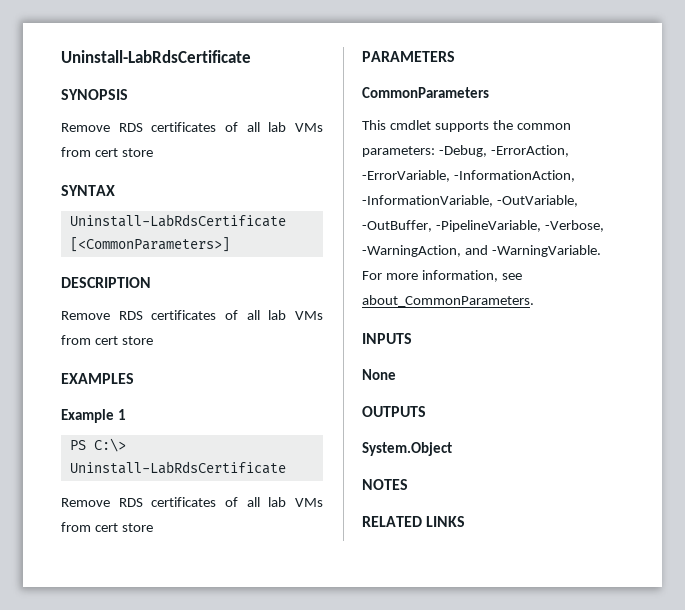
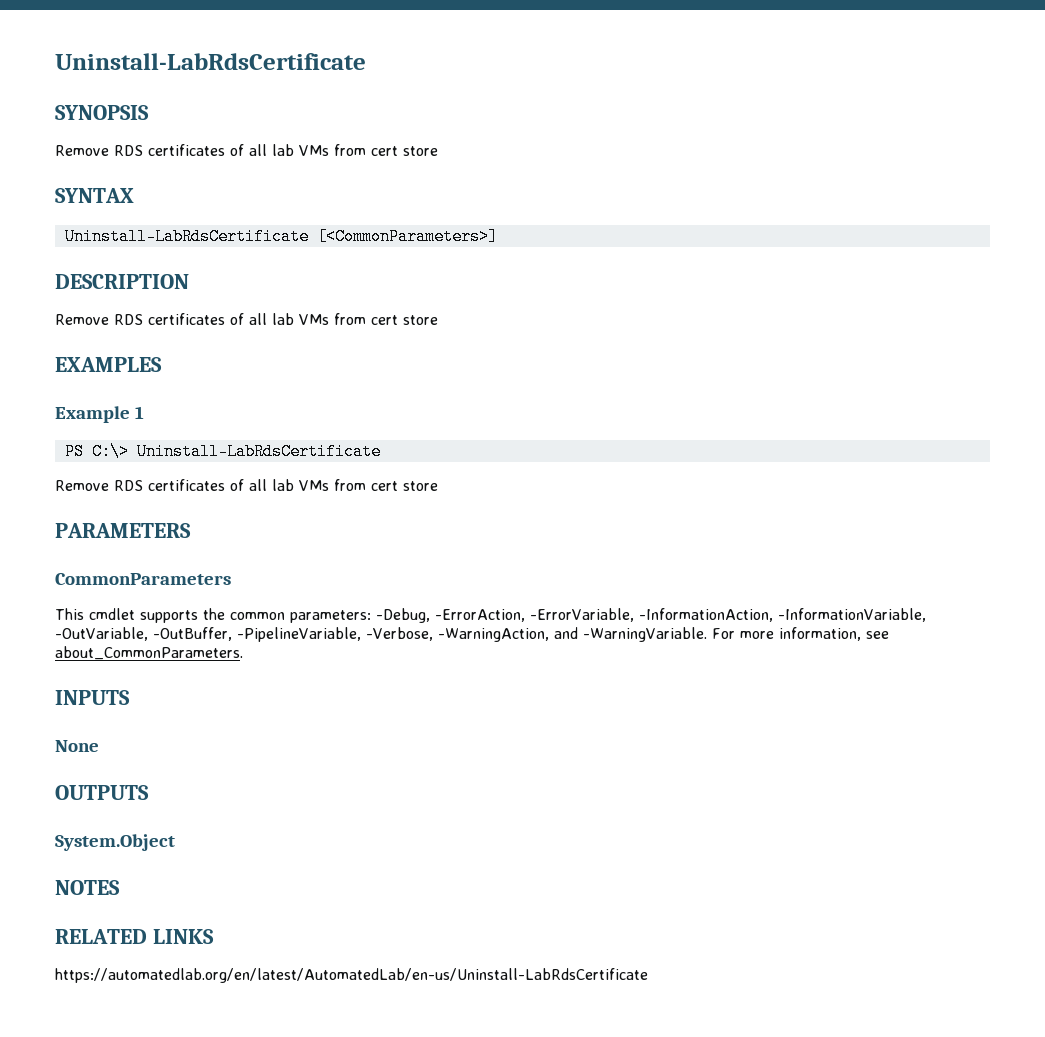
(466, 521) none -> [55,968,648,983] // https://automatedlab.org/en/latest/AutomatedLab/en-us/Uninstall-LabRdsCertificate

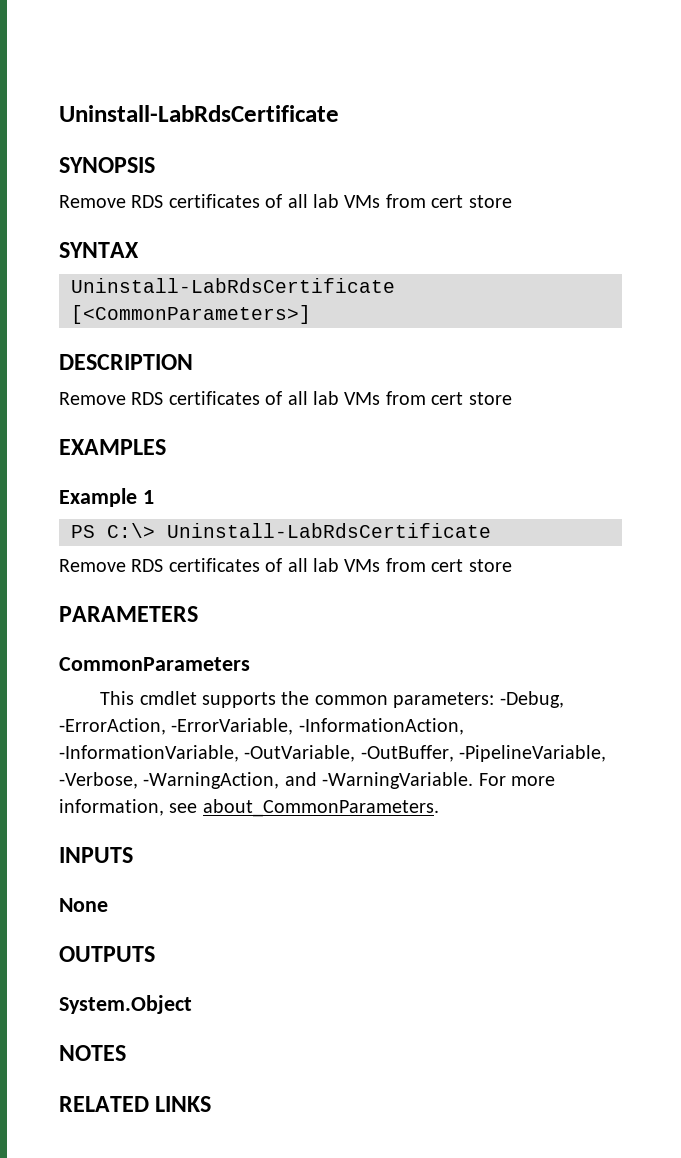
[55,968,648,983] // https://automatedlab.org/en/latest/AutomatedLab/en-us/Uninstall-LabRdsCertificate -> (212, 1104) none

